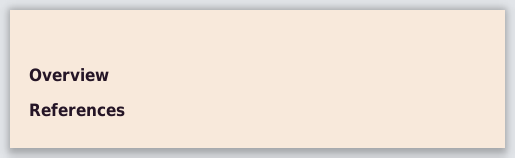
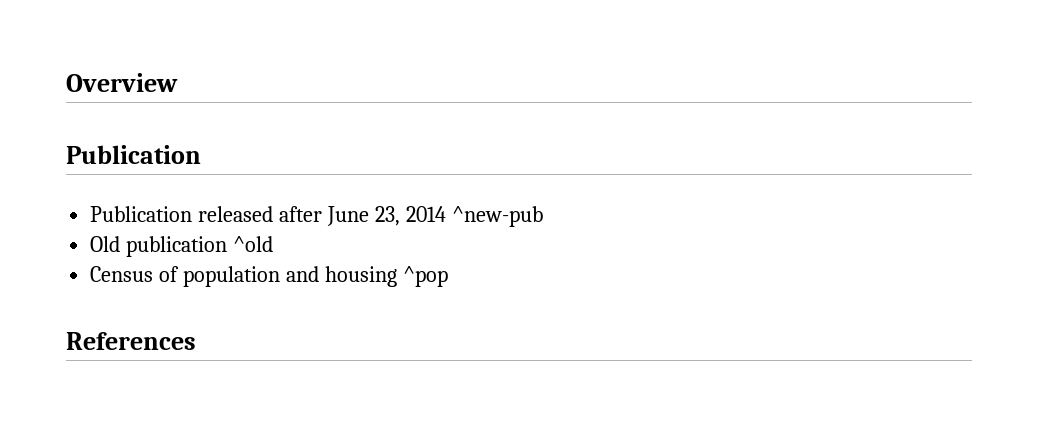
(109, 75) none -> [66,145,201,164] [90,206,543,227] [90,236,274,257] [90,266,448,287] // Publication // Publication released after June 23, 2014 ^new-pub // Old publication ^old // Census of population and housing ^pop

